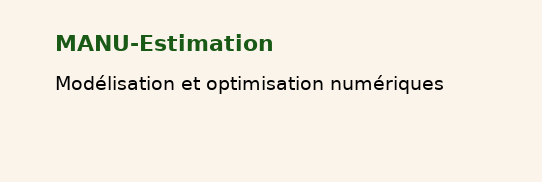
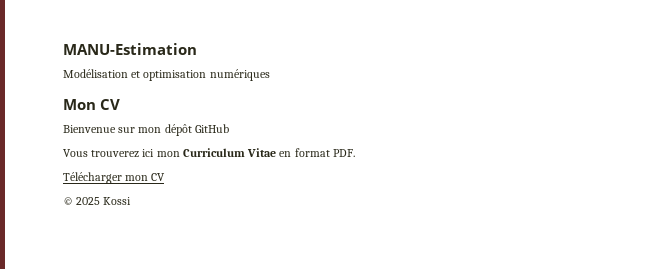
(444, 84) none -> [63,99,120,110] [63,124,229,136] [63,148,355,158] [63,172,166,184] [63,197,132,205] // Mon CV // Bienvenue sur mon dépôt GitHub // Vous trouverez ici mon Curriculum Vitae en format PDF. // Télécharger mon CV // © 2025 Kossi

